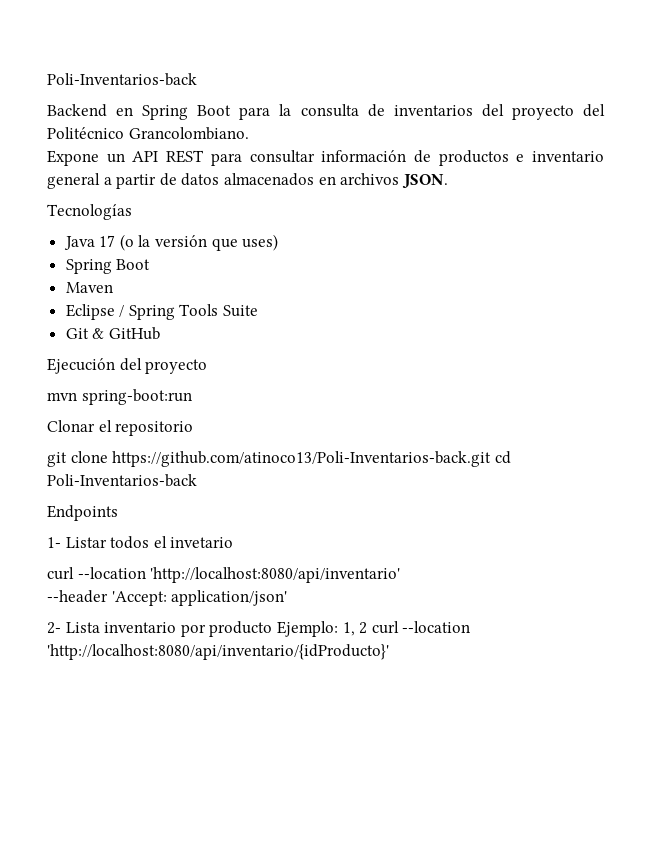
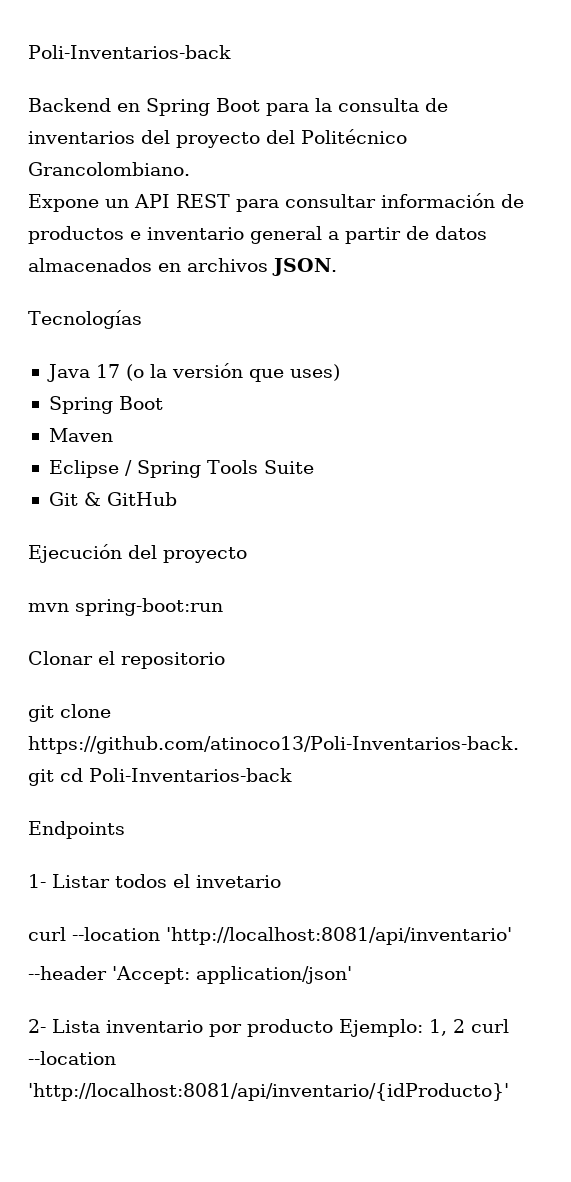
[150,567,401,583] 'http://localhost:8080/api/inventario' -> [166,927,512,945] 'http://localhost:8081/api/inventario'
[47,644,389,660] 'http://localhost:8080/api/inventario/{idProducto}' -> [28,1083,509,1101] 'http://localhost:8081/api/inventario/{idProducto}'

